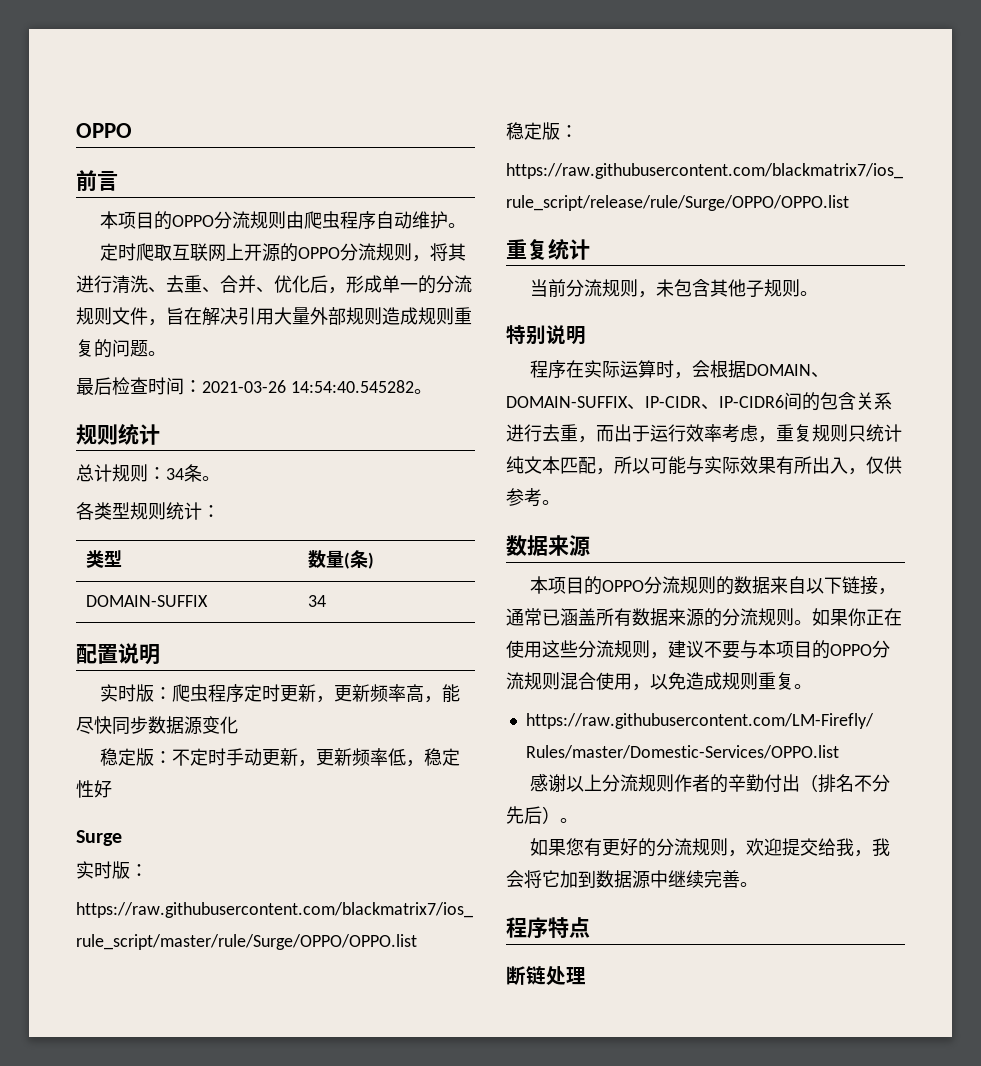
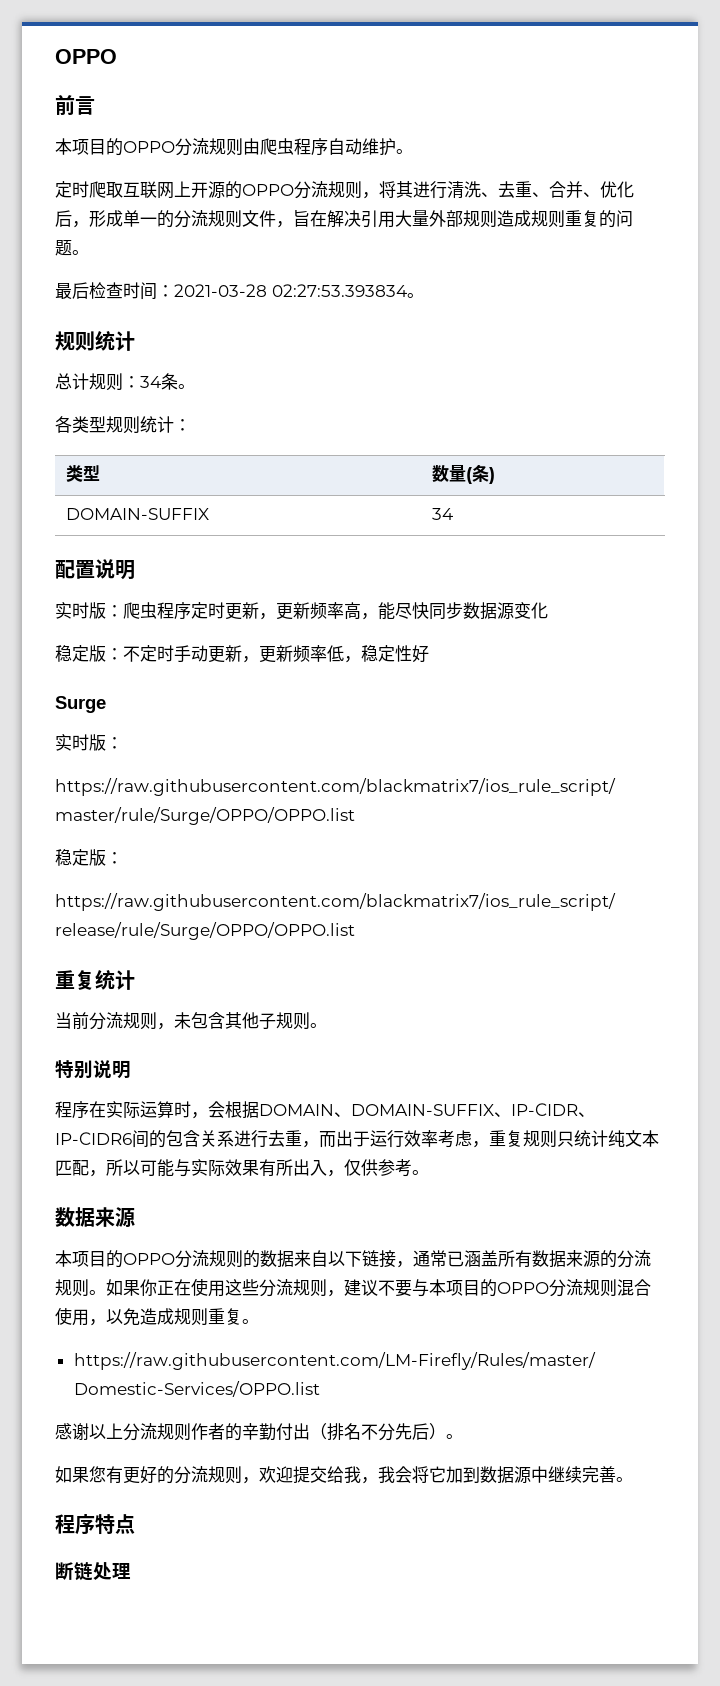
[202,380,414,393] 2021-03-26 14:54:40.545282 -> [174,284,407,297] 2021-03-28 02:27:53.393834

